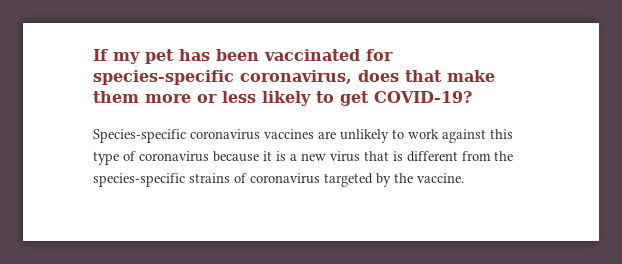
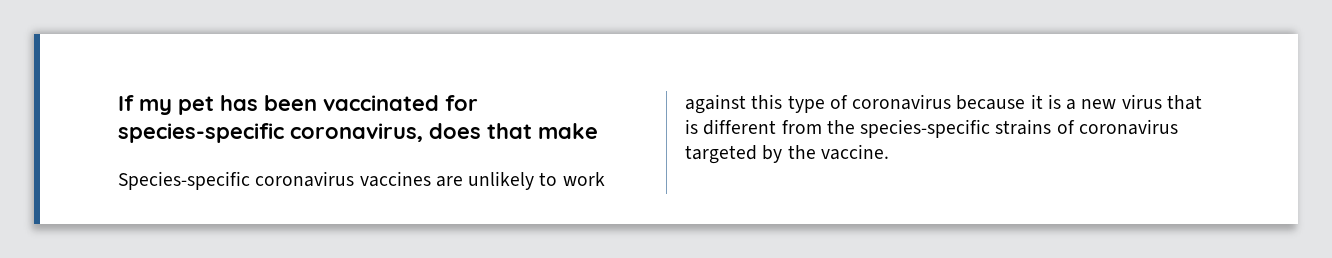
[93,91,472,106] them more or less likely to get COVID-19? -> (598, 131) none

